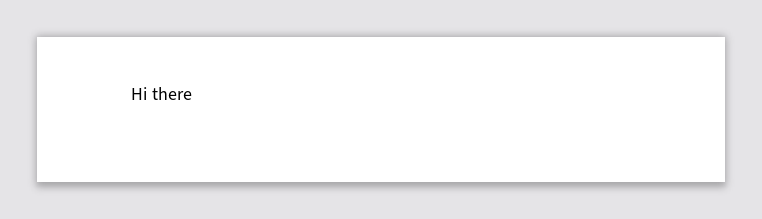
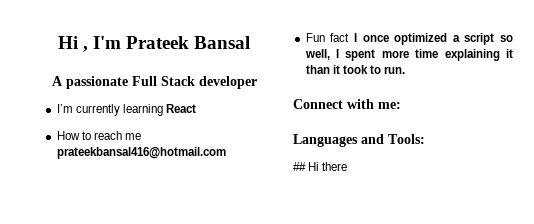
[131,87,147,100] Hi -> [57,36,251,52] [51,76,257,89] [56,104,196,116] [56,131,141,140] [56,147,226,159] [305,33,513,45] [304,49,513,61] [305,65,406,74] [293,99,401,109] [293,134,425,147] [293,162,320,171] Hi , I'm Prateek Bansal // A passionate Full Stack developer // I’m currently learning React // How to reach me prateekbansal416@hotmail.com // Fun fact I once optimized a script so well, I spent more time explaining it than it took to run. // Connect with me: // Languages and Tools: // ## Hi

